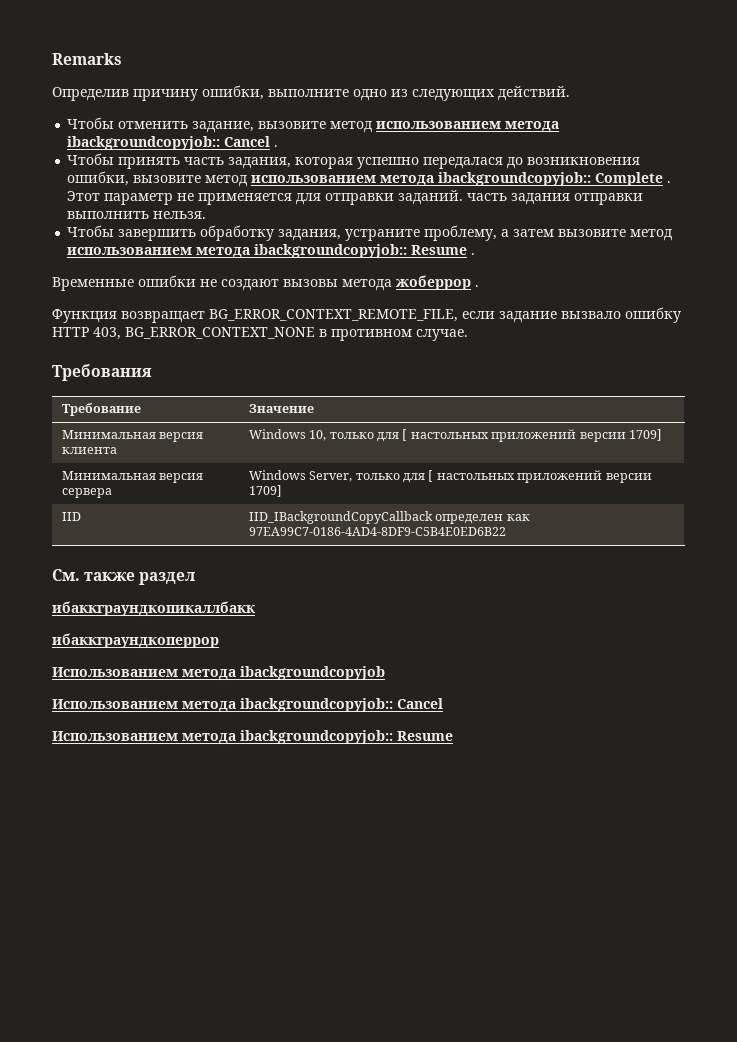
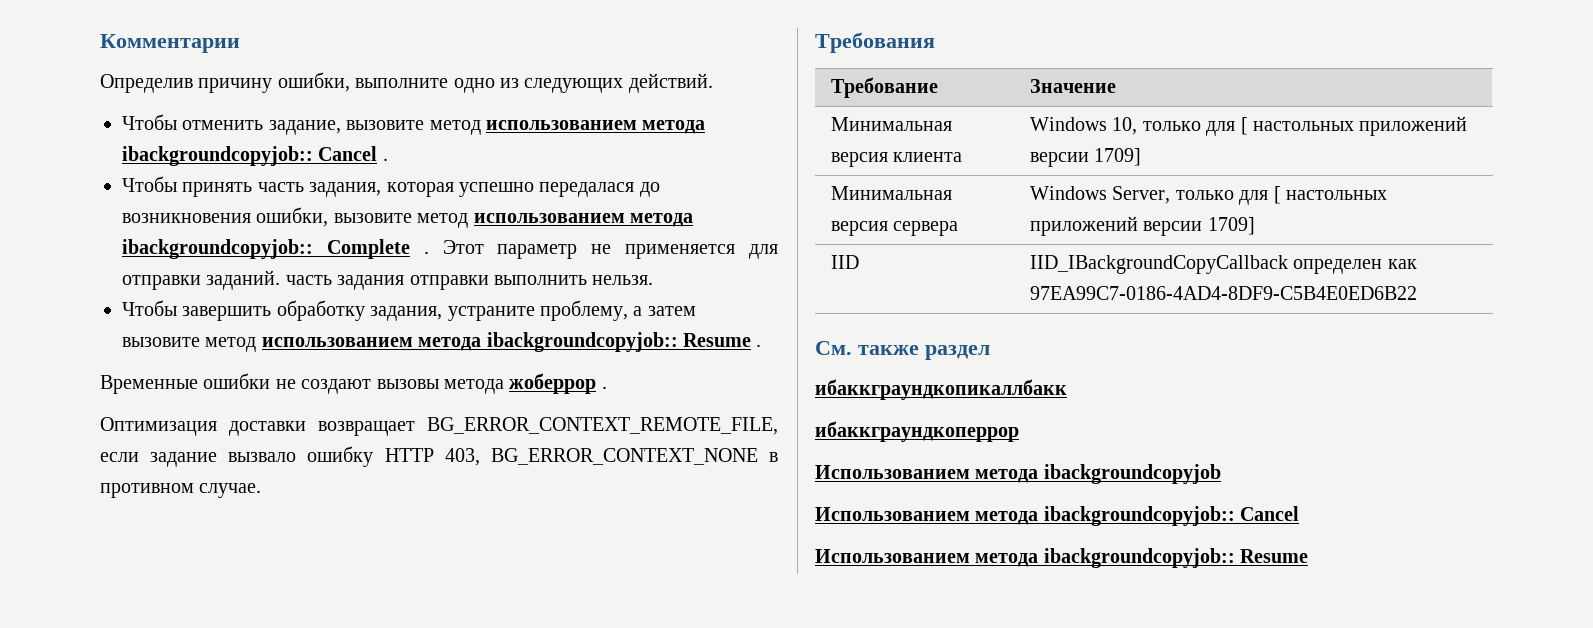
[52,53,122,65] Remarks -> [100,34,240,53] Комментарии
[52,309,117,323] Функция -> [100,417,306,436] Оптимизация доставки

